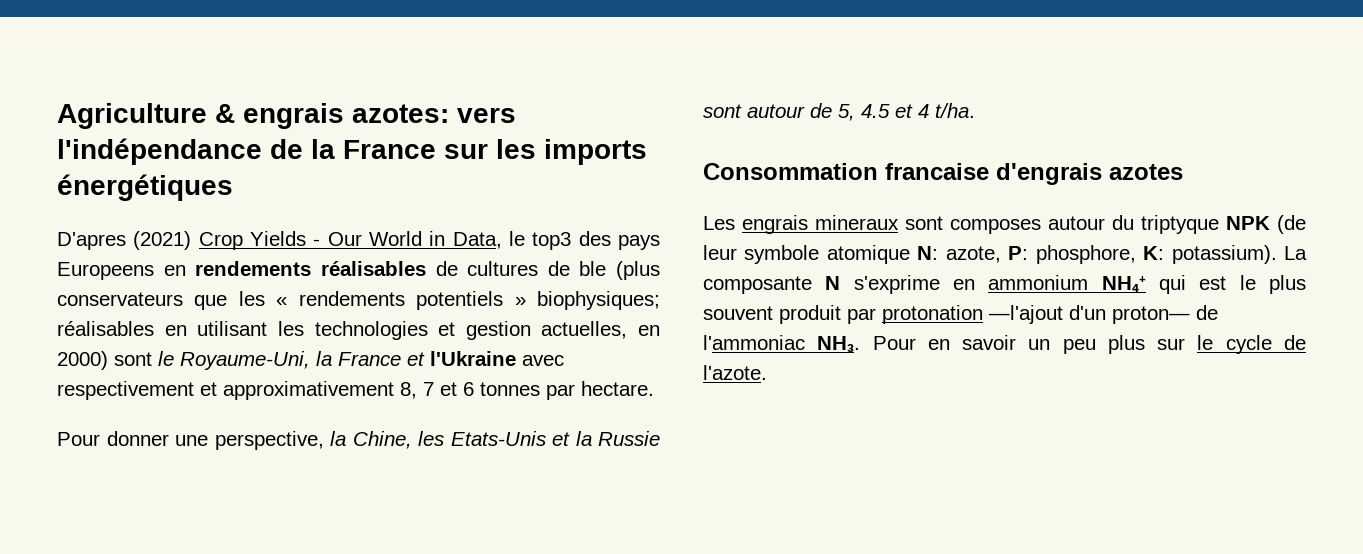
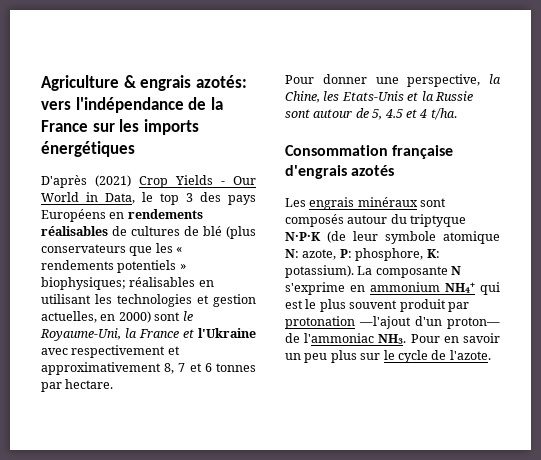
[352,104,449,123] azotes: -> [195,75,247,88] azotés:
[57,232,126,250] D'apres -> [41,175,87,188] D'après
[532,232,572,250] top3 -> [160,193,193,205] top 3
[57,262,154,280] Europeens -> [41,209,106,222] Européens
[579,261,607,276] ble -> [203,226,222,236] blé
[885,163,1183,185] francaise d'engrais azotes -> [392,145,454,159] [285,165,395,179] française d'engrais azotés
[815,215,1041,234] mineraux sont composes -> [357,197,447,207] [285,214,344,227] minéraux sont composés
[1226,216,1270,230] NPK -> [285,232,321,241] N·P·K

